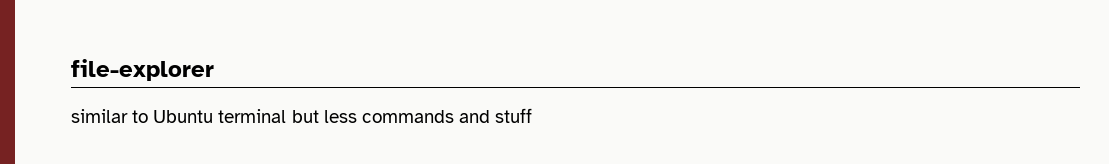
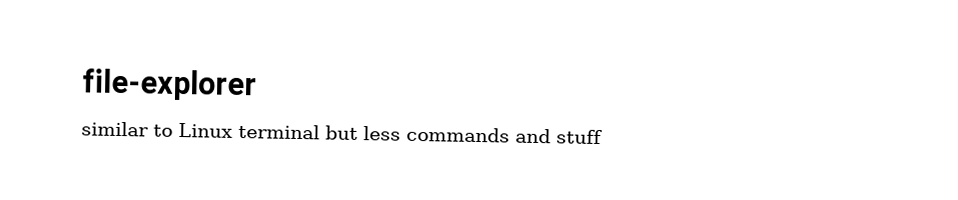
[153,110,214,123] Ubuntu -> [178,122,233,138] Linux

